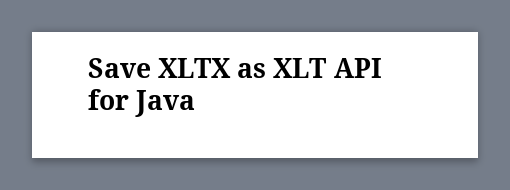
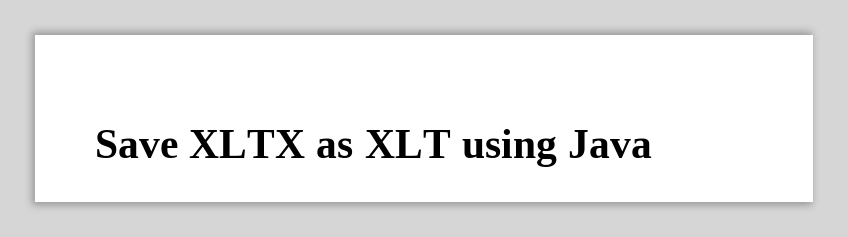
[333,58,382,78] [88,89,129,110] API for -> [461,129,557,167] using

